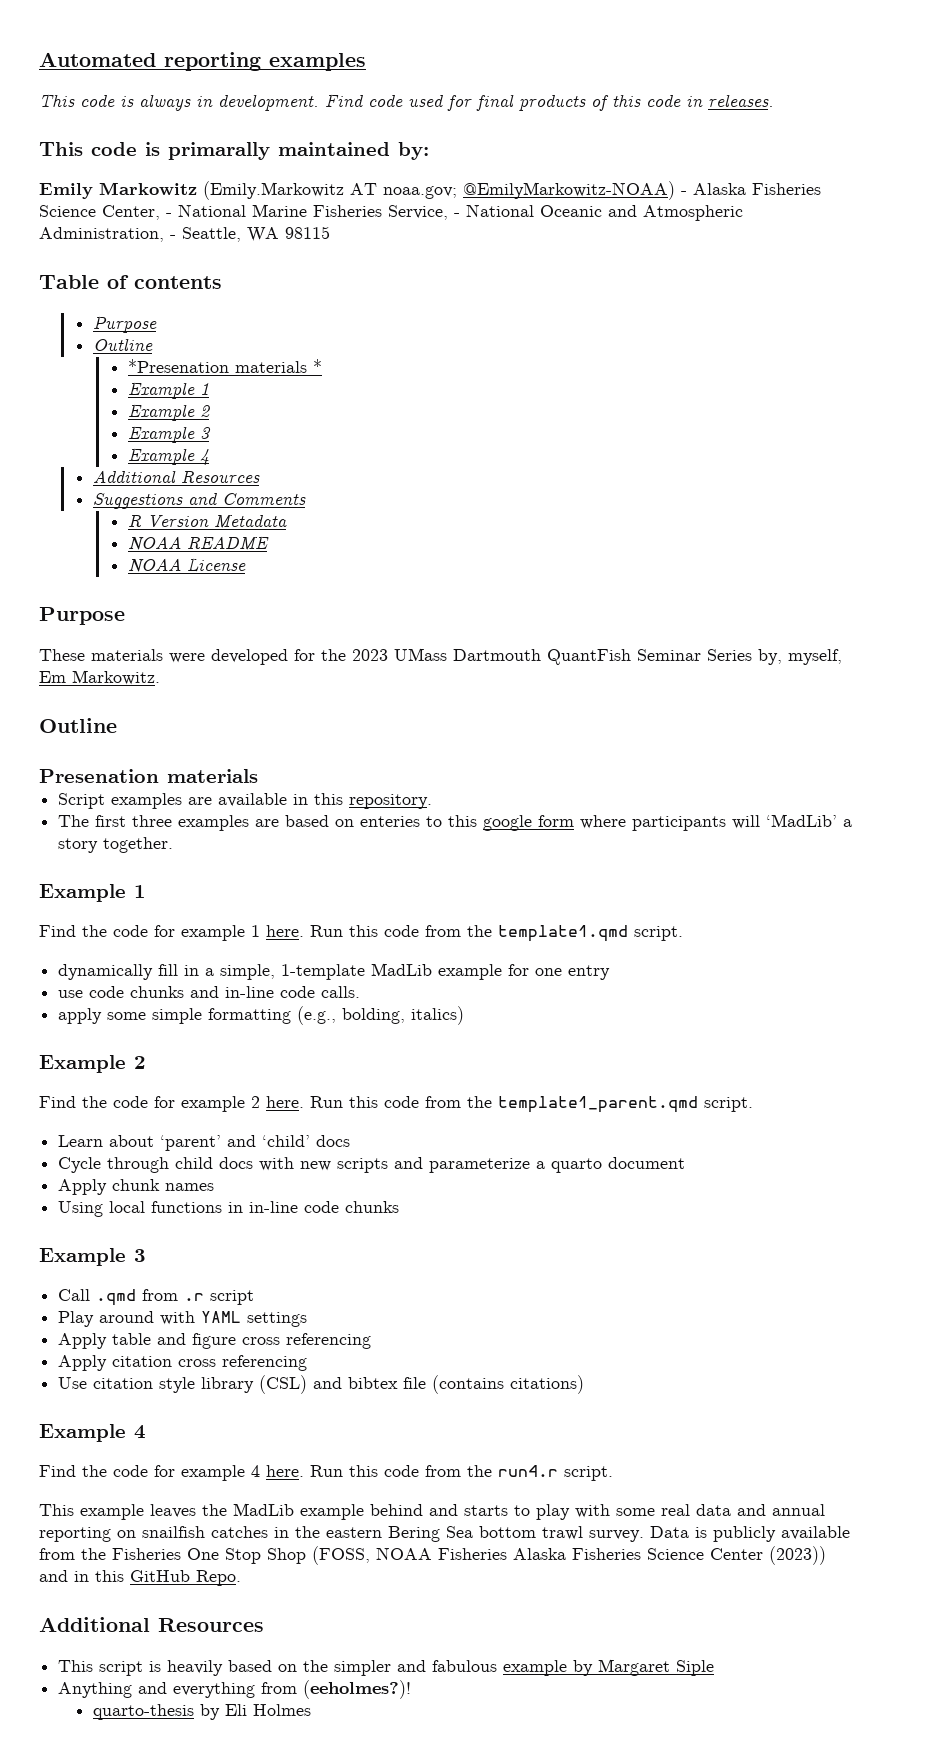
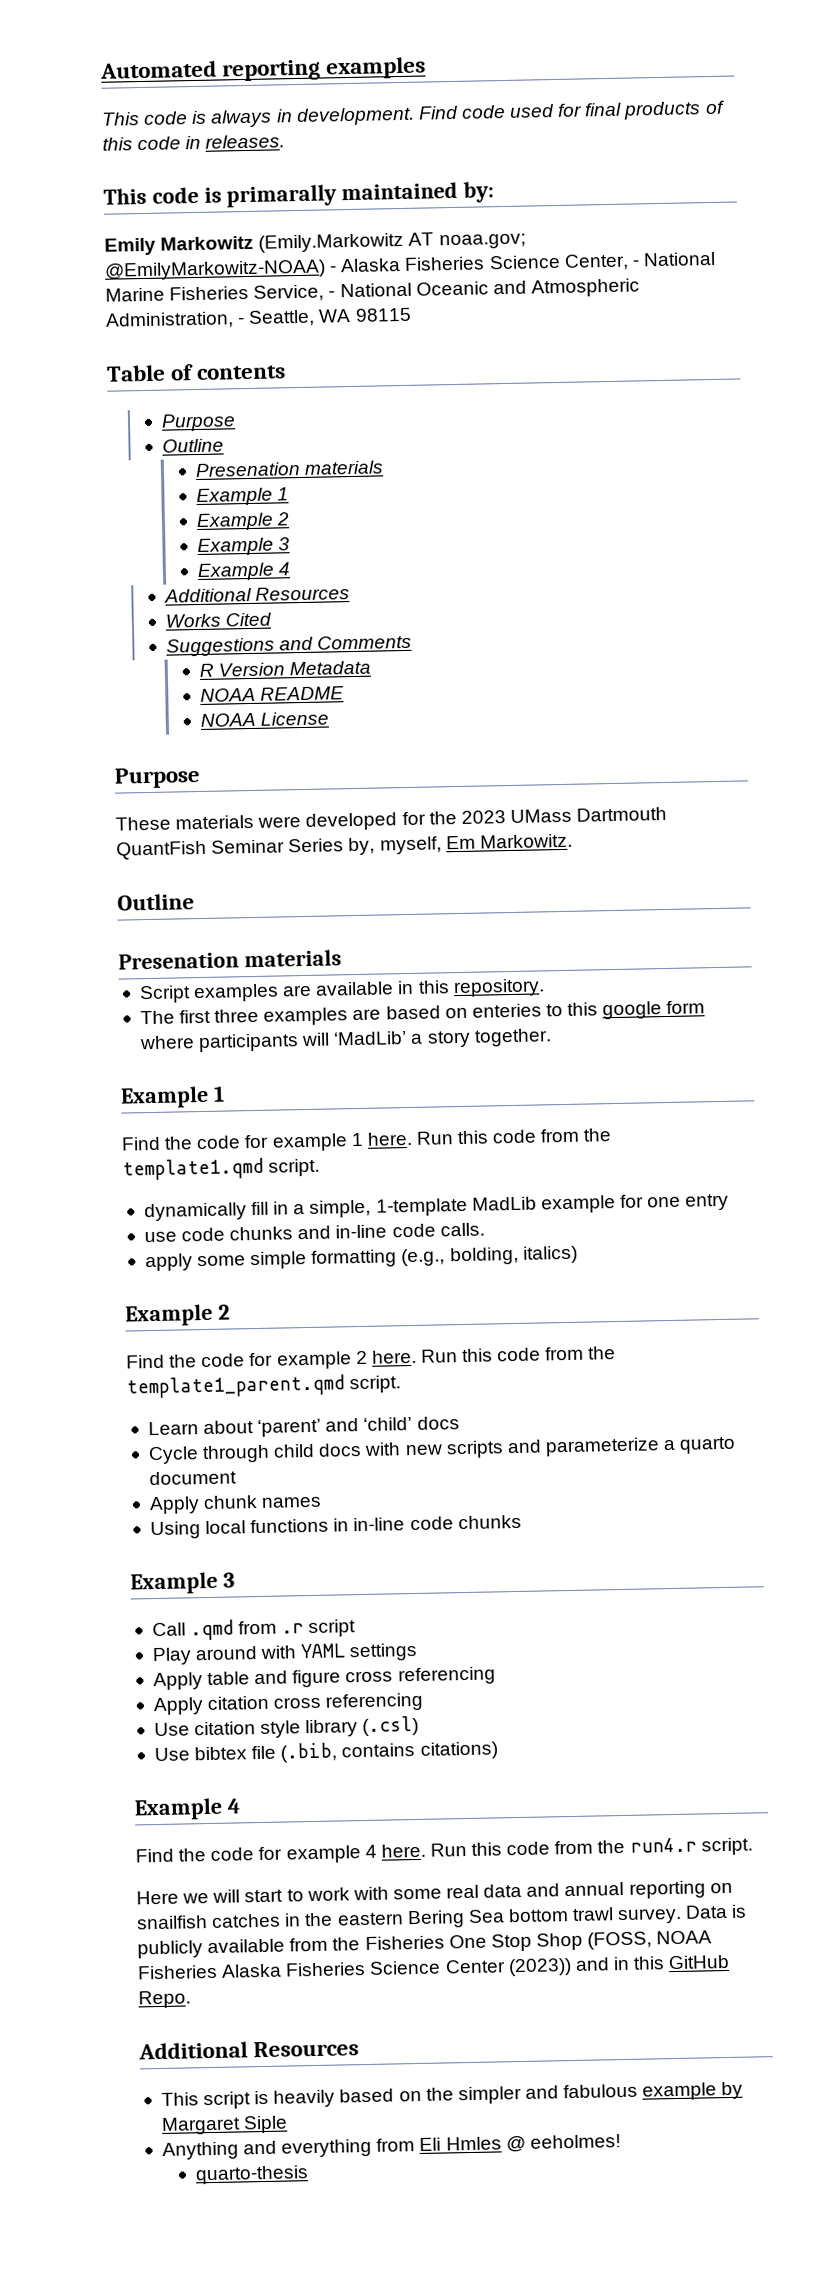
[127,359,322,373] *Presenation materials * -> [194,460,384,478] Presenation materials
(260, 477) none -> [164,612,272,628] // Works Cited
[259,1375,505,1394] (CSL) and bibtex file (contains -> [362,1715,420,1737] [153,1742,416,1763] (.csl) // Use bibtex file (.bib, contains
[39,1503,570,1520] This example leaves the MadLib example behind and starts to play -> [136,1887,350,1905] Here we will start to work
[303,1680,412,1699] [92,1704,311,1720] (eeholmes?)! // quarto-thesis by Eli Holmes -> [419,2134,621,2153] [194,2165,309,2185] Eli Hmles @ eeholmes! // quarto-thesis

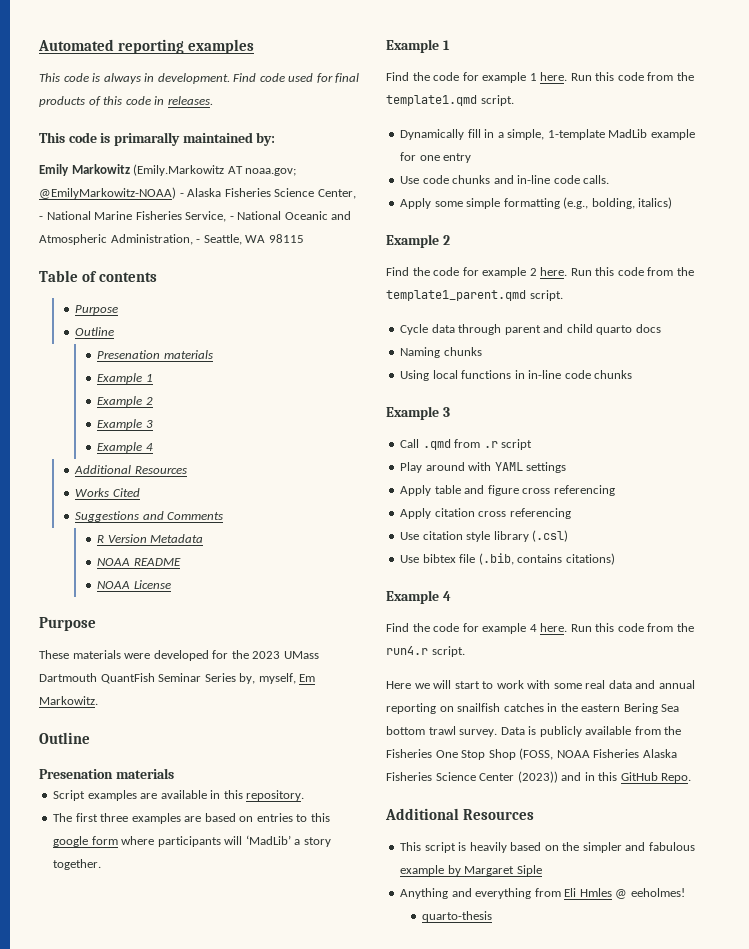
[471,1003,542,1018] enteries -> [256,813,293,822] entries
[143,1202,247,1222] dynamically -> [400,129,465,140] Dynamically
[143,1231,177,1243] use -> [400,176,420,184] Use
[144,1253,193,1272] apply -> [400,198,432,209] Apply
[147,1416,460,1437] [147,1436,737,1465] [148,1470,237,1486] [148,1495,323,1515] Learn about ‘parent’ and ‘child’ docs // Cycle through child docs with new scripts and parameterize a quarto document // Apply chunk names -> [400,324,661,335] [400,347,482,358] Cycle data through parent and child quarto docs // Naming chunks

